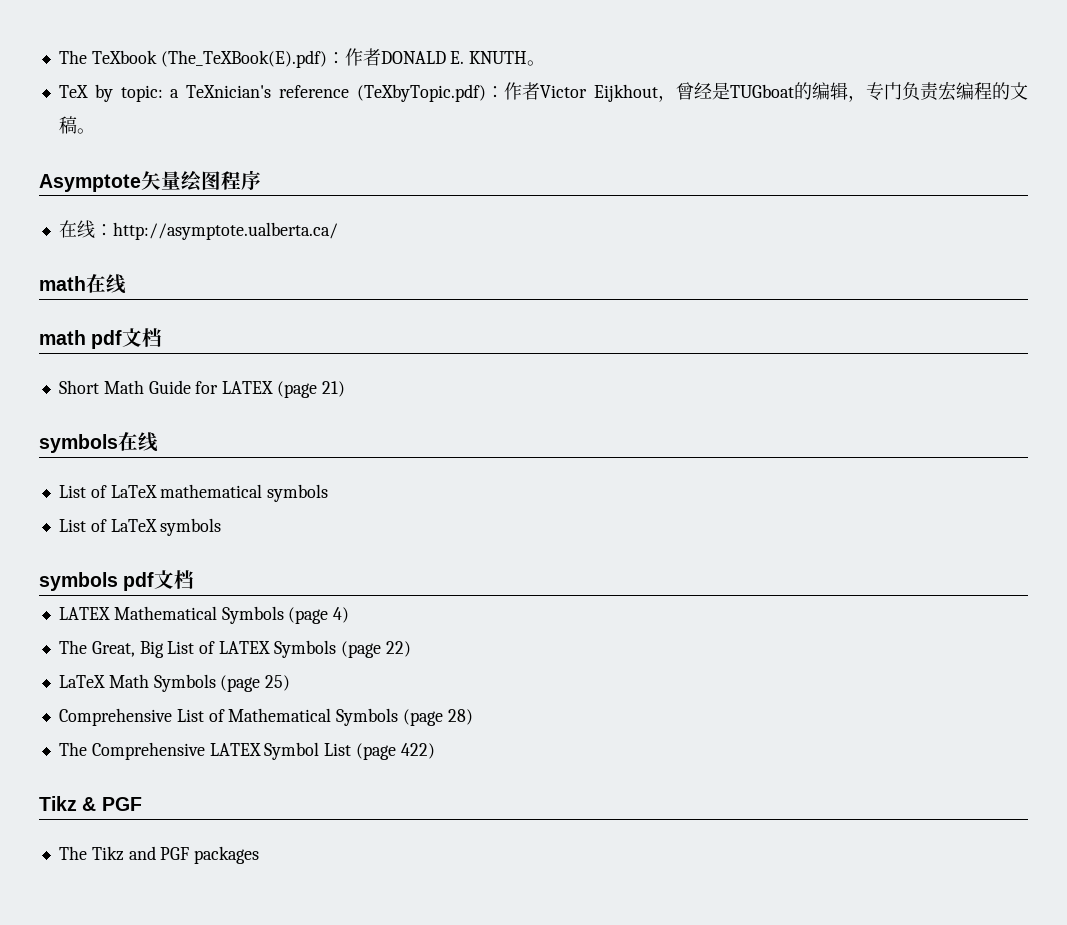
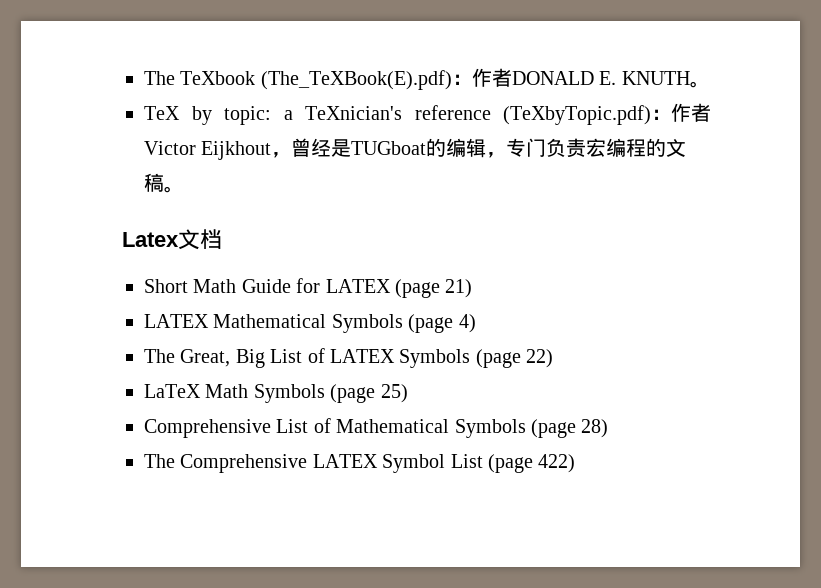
[39,170,261,192] [58,220,338,240] [39,274,126,294] [39,330,123,349] Asymptote矢量绘图程序 // 在线：http://asymptote.ualberta.ca/ // math在线 // math pdf -> [122,232,179,247] Latex
[39,432,158,453] [58,484,329,502] [58,518,222,536] [39,570,195,591] // symbols在线 // List of LaTeX mathematical symbols // List of LaTeX symbols // symbols pdf文档 -> (473, 288) none
[39,796,142,811] [58,846,260,864] // Tikz & PGF // The Tikz and PGF packages -> (576, 463) none

